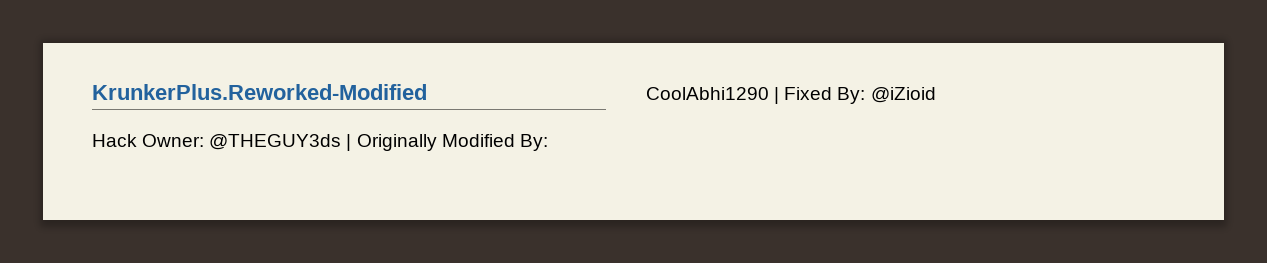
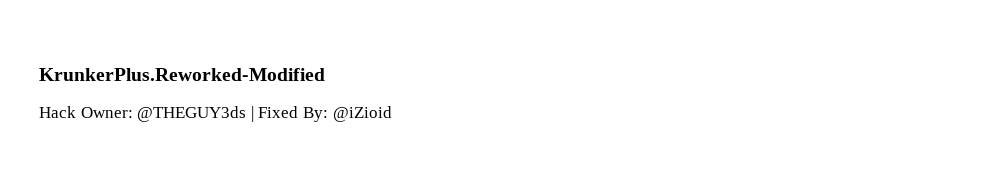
[356,134,548,151] [646,87,780,104] Originally Modified By: CoolAbhi1290 | -> (254, 114) none

